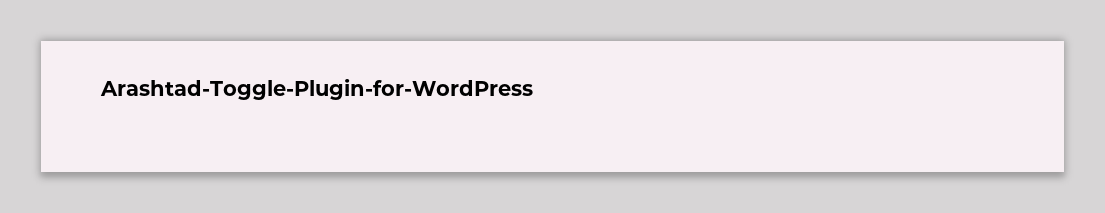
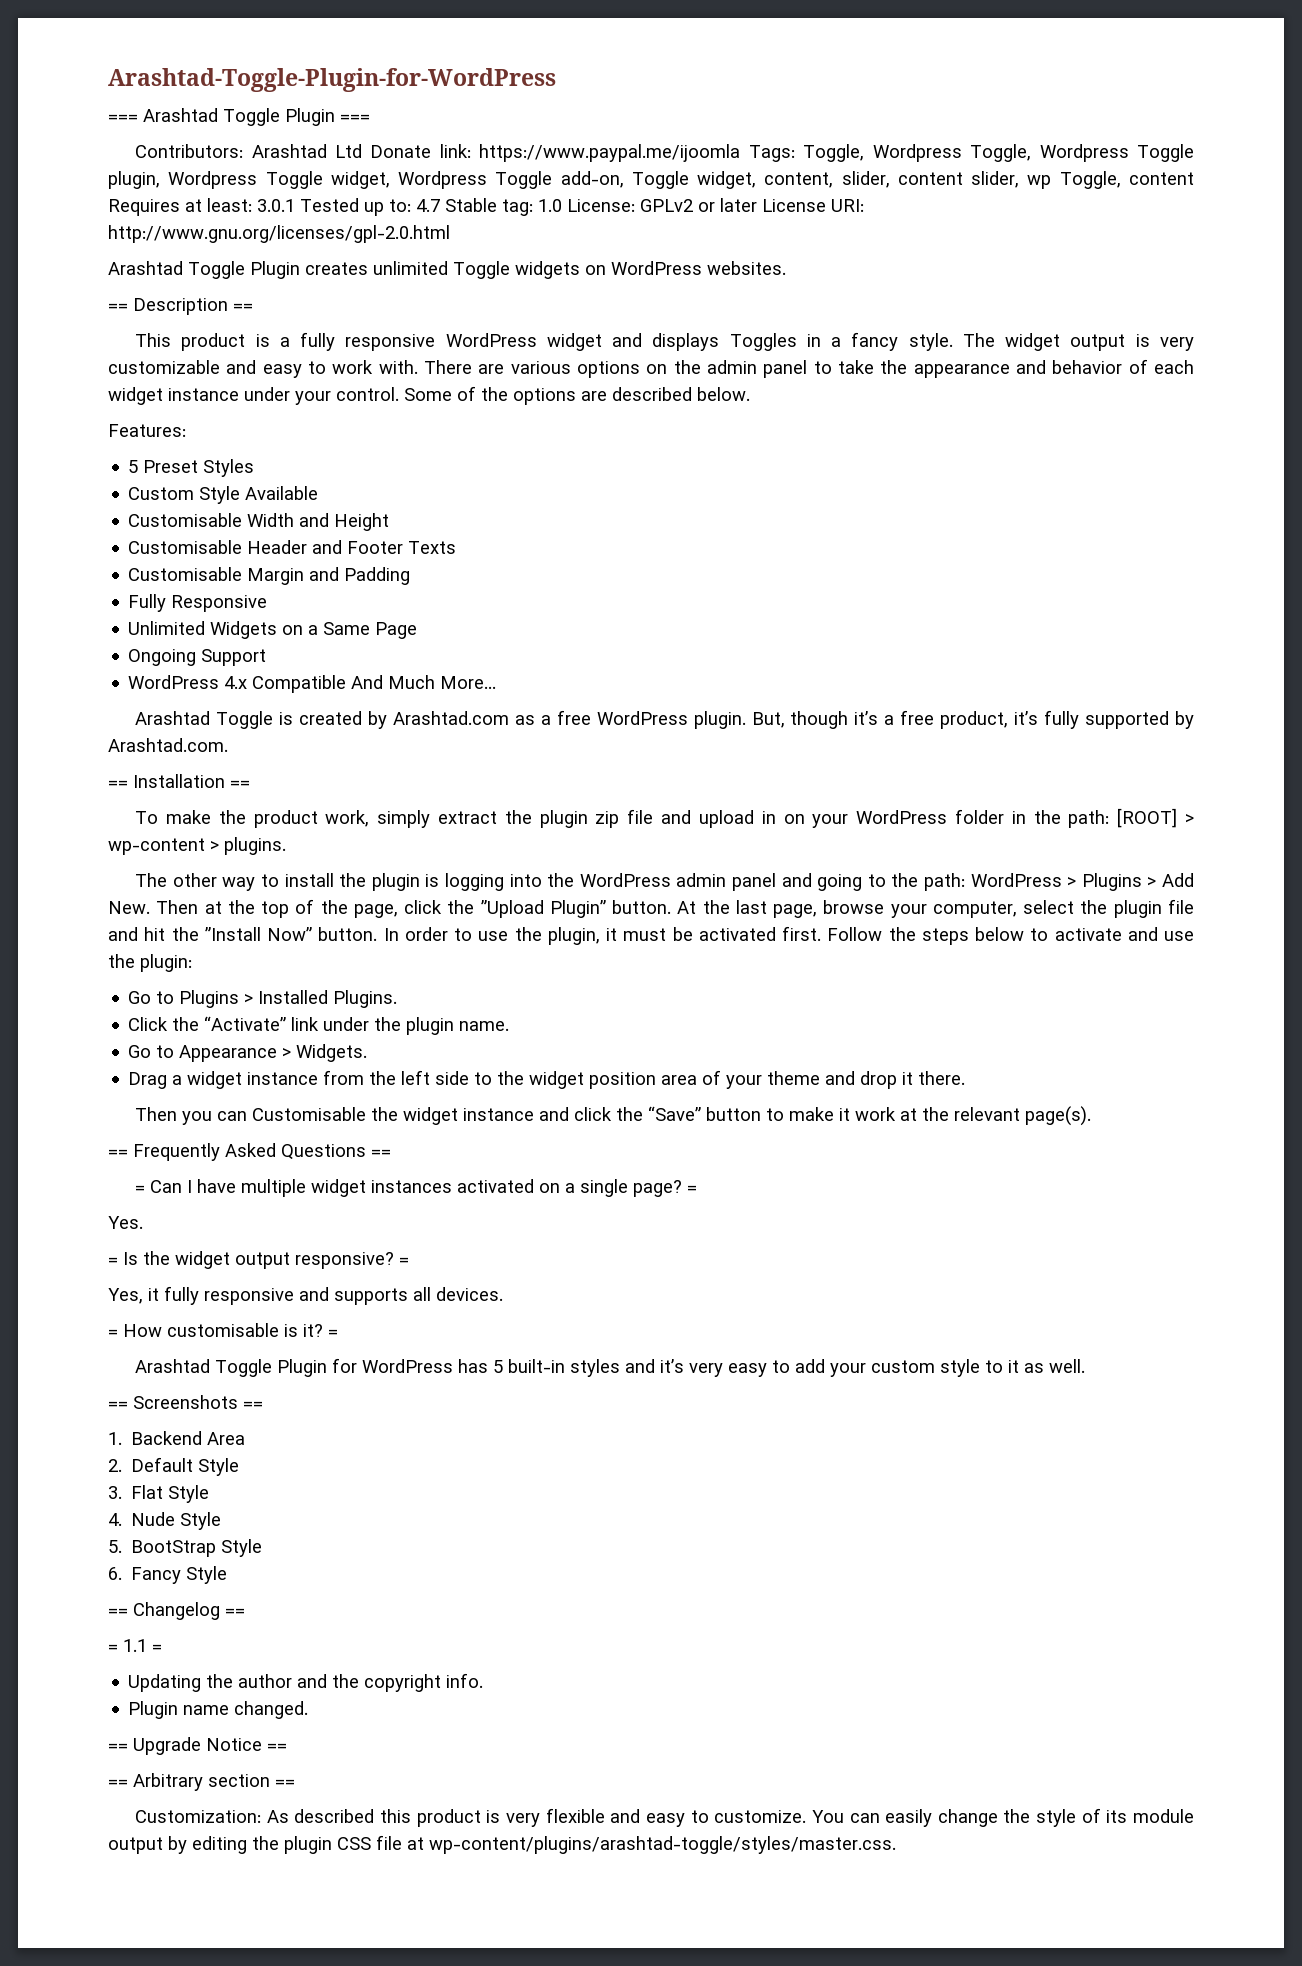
(533, 89) none -> [108,108,370,126] [135,144,1194,162] [108,171,1194,189] [108,198,864,216] [108,225,450,243] [108,261,786,279] [108,298,253,315] [135,332,1194,351] [108,359,1195,378] [108,386,750,405] [108,424,186,437] [128,459,255,477] [128,486,319,504] [128,513,390,531] [128,540,457,554] [128,567,411,585] [128,594,268,612] [128,621,418,639] [128,649,267,666] [128,675,497,693] [135,710,1195,729] [108,738,228,752] [108,774,250,788] [135,808,1194,828] [108,837,286,855] [135,873,1195,891] [108,899,1194,918] [108,926,1194,945] [108,954,192,972] [128,990,398,1008] [128,1016,510,1035] [128,1044,368,1062] [128,1070,966,1089] [135,1106,1092,1126] [108,1143,391,1161] [135,1179,698,1197] [108,1216,143,1229] [108,1251,409,1269] [108,1286,503,1305] [108,1323,338,1337] [135,1358,1086,1377] [108,1395,263,1409] [108,1431,246,1445] [108,1457,240,1476] [108,1485,210,1503] [108,1512,222,1530] [108,1539,263,1557] [108,1566,228,1584] [108,1602,245,1620] [108,1639,162,1652] [128,1673,484,1692] [128,1701,309,1719] [108,1737,287,1755] [108,1773,295,1791] [135,1808,1195,1827] [108,1835,896,1854] // === Arashtad Toggle Plugin === // Contributors: Arashtad Ltd Donate link: https://www.paypal.me/ijoomla Tags: Toggle, Wordpress Toggle, Wordpress Toggle plugin, Wordpress Toggle widget, Wordpress Toggle add-on, Toggle widget, content, slider, content slider, wp Toggle, content Requires at least: 3.0.1 Tested up to: 4.7 Stable tag: 1.0 License: GPLv2 or later License URI: http://www.gnu.org/licenses/gpl-2.0.html // Arashtad Toggle Plugin creates unlimited Toggle widgets on WordPress websites. // == Description == // This product is a fully responsive WordPress widget and displays Toggles in a fancy style. The widget output is very customizable and easy to work with. There are various options on the admin panel to take the appearance and behavior of each widget instance under your control. Some of the options are described below. // Features: // 5 Preset Styles // Custom Style Available // Customisable Width and Height // Customisable Header and Footer Texts // Customisable Margin and Padding // Fully Responsive // Unlimited Widgets on a Same Page // Ongoing Support // WordPress 4.x Compatible And Much More... // Arashtad Toggle is created by Arashtad.com as a free WordPress plugin. But, though it’s a free product, it’s fully supported by Arashtad.com. // == Installation == // To make the product work, simply extract the plugin zip file and upload in on your WordPress folder in the path: [ROOT] > wp-content > plugins. // The other way to install the plugin is logging into the WordPress admin panel and going to the path: WordPress > Plugins > Add New. Then at the top of the page, click the ”Upload Plugin” button. At the last page, browse your computer, select the plugin file and hit the ”Install Now” button. In order to use the plugin, it must be activated first. Follow the steps below to activate and use the plugin: // Go to Plugins > Installed Plugins. // Click the “Activate” link under the plugin name. // Go to Appearance > Widgets. // Drag a widget instance from the left side to the widget position area of your theme and drop it there. // Then you can Customisable the widget instance and click the “Save” button to make it work at the relevant page(s). // == Frequently Asked Questions == // = Can I have multiple widget instances activated on a single page? = // Yes. // = Is the widget output responsive? = // Yes, it fully responsive and supports all devices. // = How customisable is it? = // Arashtad Toggle Plugin for WordPress has 5 built-in styles and it’s very easy to add your custom style to it as well. // == Screenshots == // 1. Backend Area // 2. Default Style // 3. Flat Style // 4. Nude Style // 5. BootStrap Style // 6. Fancy Style // == Changelog == // = 1.1 = // Updating the author and the copyright info. // Plugin name changed. // == Upgrade Notice == // == Arbitrary section == // Customization: As described this product is very flexible and easy to customize. You can easily change the style of its module output by editing the plugin CSS file at wp-content/plugins/arashtad-toggle/styles/master.css.

